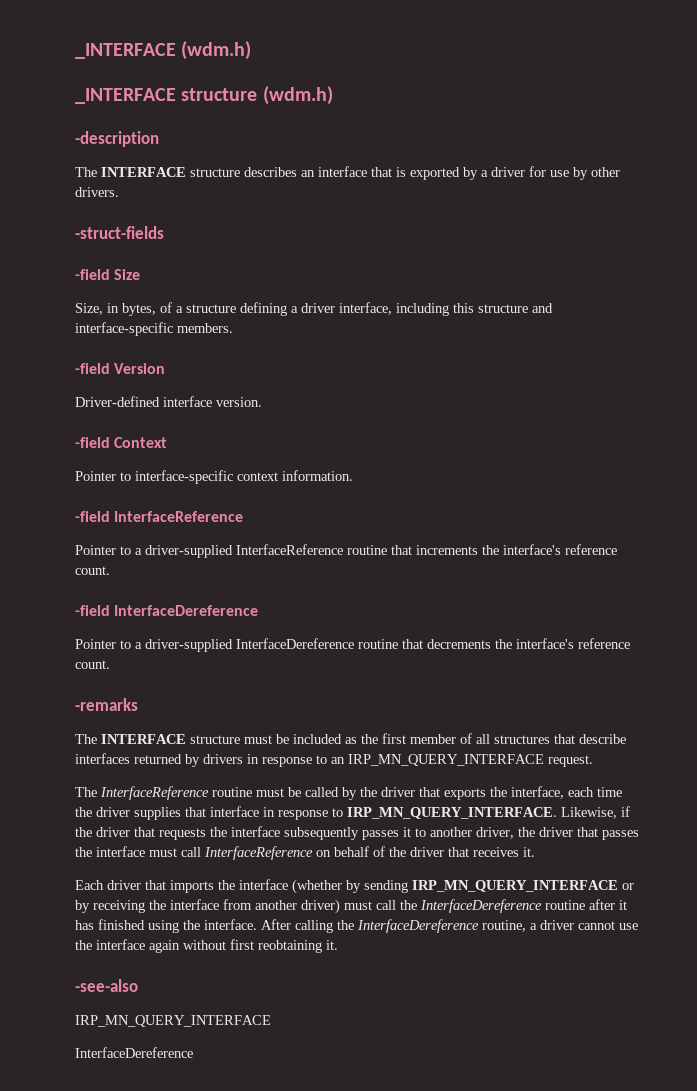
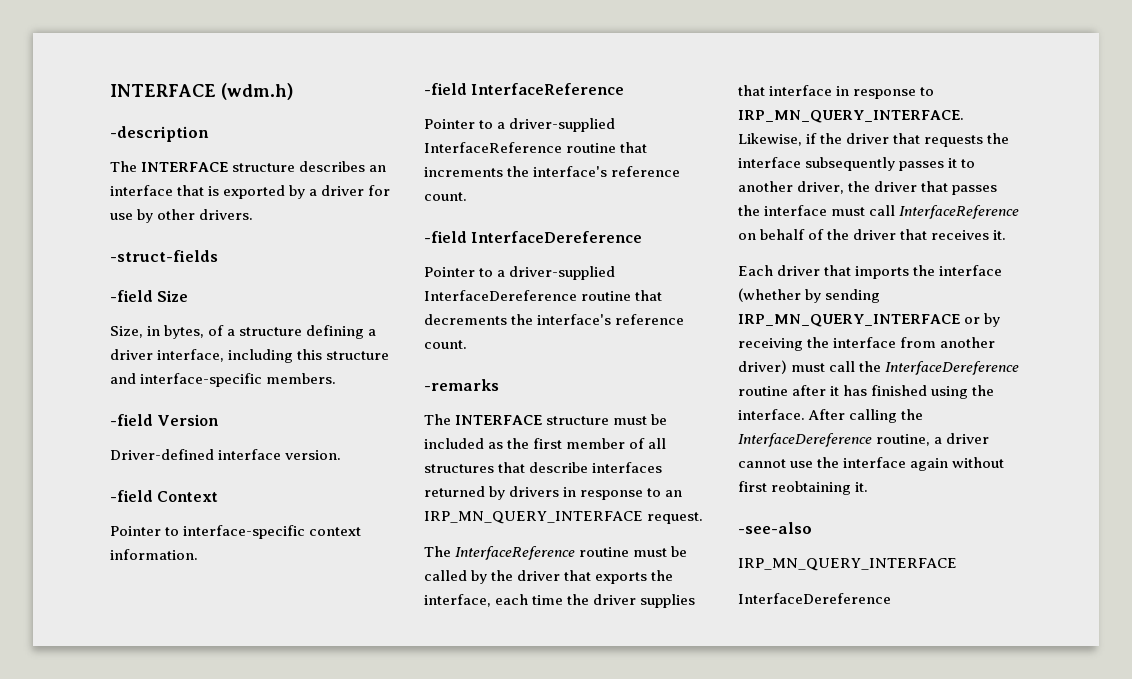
[75,41,252,60] [75,88,258,104] _INTERFACE (wdm.h) // _INTERFACE structure -> [110,84,216,97] INTERFACE

